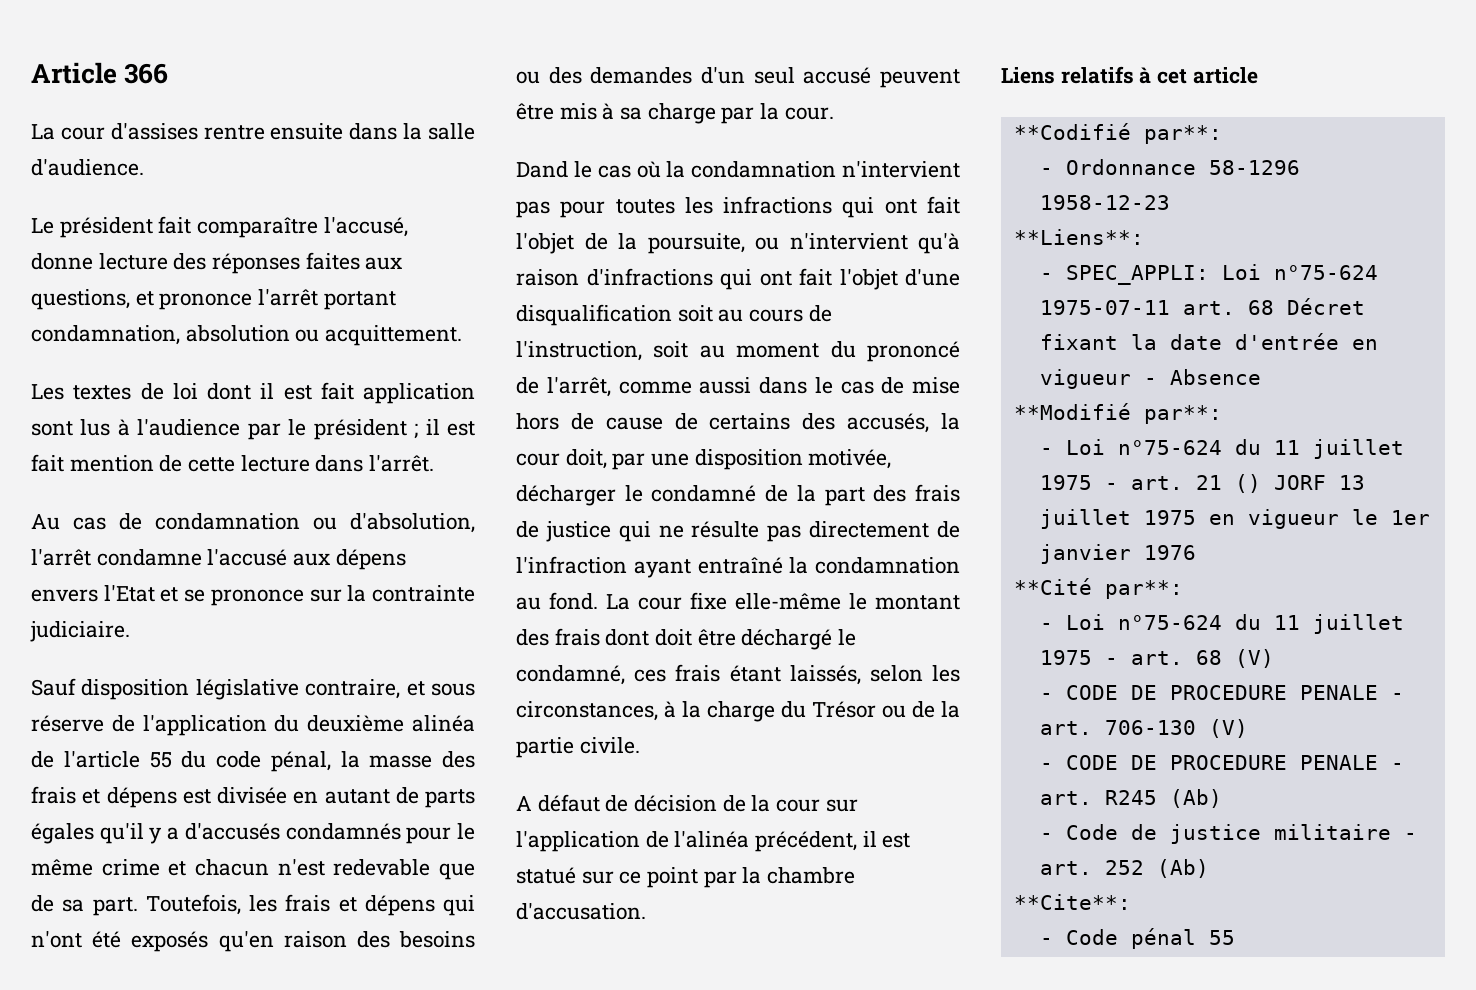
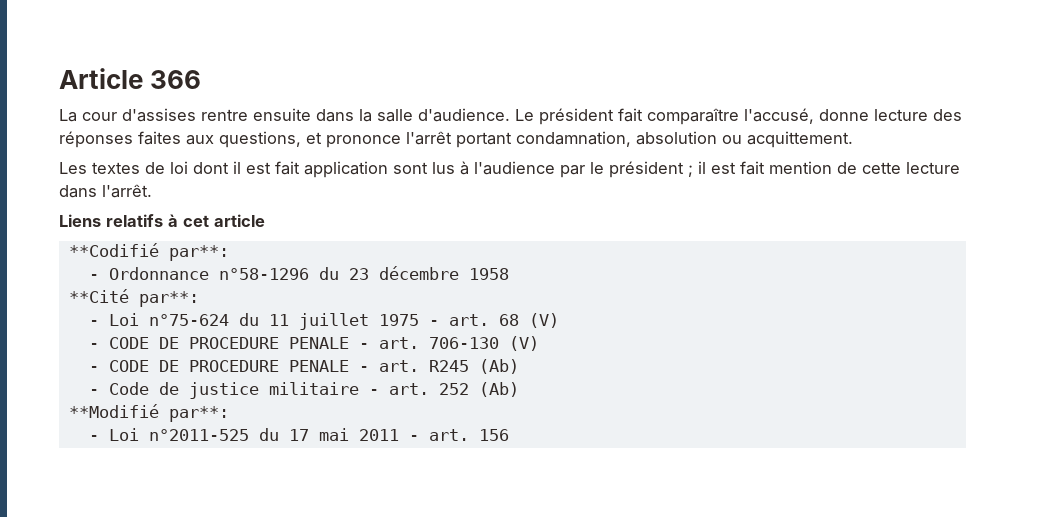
(144, 167) // -> (510, 115) none
[31,513,475,533] [31,549,406,570] [31,585,476,606] [30,621,130,642] [31,678,475,700] [31,715,475,736] [31,751,475,772] [31,786,475,808] [31,823,475,844] [31,859,475,880] [31,894,475,916] [31,931,475,952] [516,67,960,88] [516,103,834,124] [516,161,960,178] [516,196,960,218] [516,233,960,254] [516,268,960,290] [516,304,832,326] [516,341,960,362] [516,377,960,397] [516,413,960,433] [516,449,892,470] [516,484,960,506] [516,521,960,542] [516,556,960,578] [516,592,960,610] [516,628,857,650] [516,664,960,685] [516,701,960,722] [516,737,640,758] [516,794,858,812] [516,831,911,852] [516,867,856,888] [516,903,646,920] // Au cas de condamnation ou d'absolution, l'arrêt condamne l'accusé aux dépens envers l'Etat et se prononce sur la contrainte judiciaire. // Sauf disposition législative contraire, et sous réserve de l'application du deuxième alinéa de l'article 55 du code pénal, la masse des frais et dépens est divisée en autant de parts égales qu'il y a d'accusés condamnés pour le même crime et chacun n'est redevable que de sa part. Toutefois, les frais et dépens qui n'ont été exposés qu'en raison des besoins ou des demandes d'un seul accusé peuvent être mis à sa charge par la cour. // Dand le cas où la condamnation n'intervient pas pour toutes les infractions qui ont fait l'objet de la poursuite, ou n'intervient qu'à raison d'infractions qui ont fait l'objet d'une disqualification soit au cours de l'instruction, soit au moment du prononcé de l'arrêt, comme aussi dans le cas de mise hors de cause de certains des accusés, la cour doit, par une disposition motivée, décharger le condamné de la part des frais de justice qui ne résulte pas directement de l'infraction ayant entraîné la condamnation au fond. La cour fixe elle-même le montant des frais dont doit être déchargé le condamné, ces frais étant laissés, selon les circonstances, à la charge du Trésor ou de la partie civile. // A défaut de décision de la cour sur l'application de l'alinéa précédent, il est statué sur ce point par la chambre d'accusation. -> (152, 191) none
[1208,160,1300,175] [1039,195,1170,210] [1013,229,1144,245] [1039,264,1378,285] [1039,298,1365,315] [1039,333,1378,350] [1039,369,1261,389] [1013,403,1222,424] [1039,439,1404,459] [1039,474,1365,493] [1039,509,1430,529] [1039,544,1196,564] 58-1296 1958-12-23 // **Liens**: // - SPEC_APPLI: Loi n°75-624 1975-07-11 art. 68 Décret fixant la date d'entrée en vigueur - Absence // **Modifié par**: // - Loi n°75-624 du 11 juillet 1975 - art. 21 () JORF 13 juillet 1975 en vigueur le 1er janvier 1976 -> [218,266,509,280] n°58-1296 du 23 décembre 1958
[1013,894,1131,910] [1039,928,1235,949] **Cite**: // - Code pénal 55 -> [68,404,229,422] [88,428,509,441] **Modifié par**: // - Loi n°2011-525 du 17 mai 2011 - art. 156

